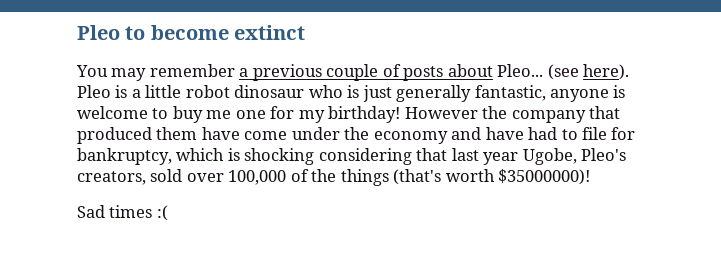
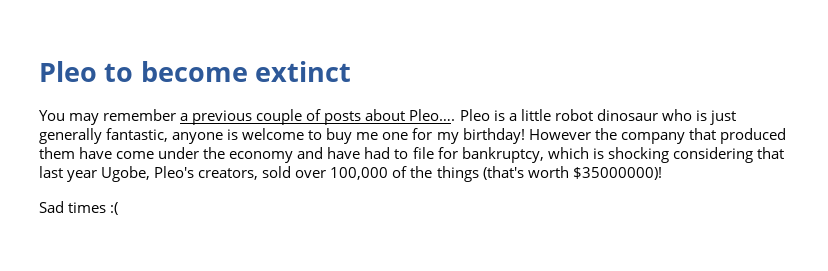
[497,64,630,80] Pleo... (see here). -> [409,109,456,121] Pleo….

